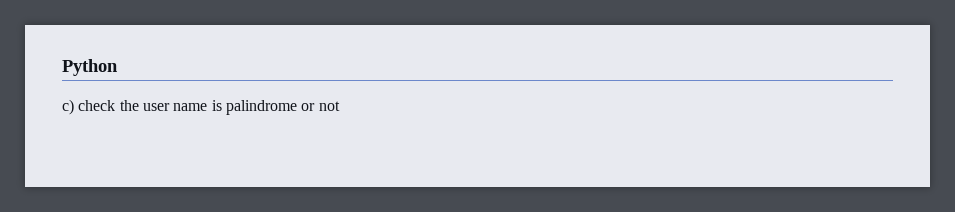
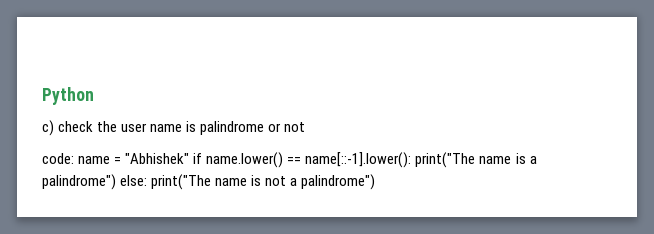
(340, 106) none -> [42,152,537,168] [42,174,376,190] // code: name = "Abhishek" if name.lower() == name[::-1].lower(): print("The name is a palindrome") else: print("The name is not a palindrome")

